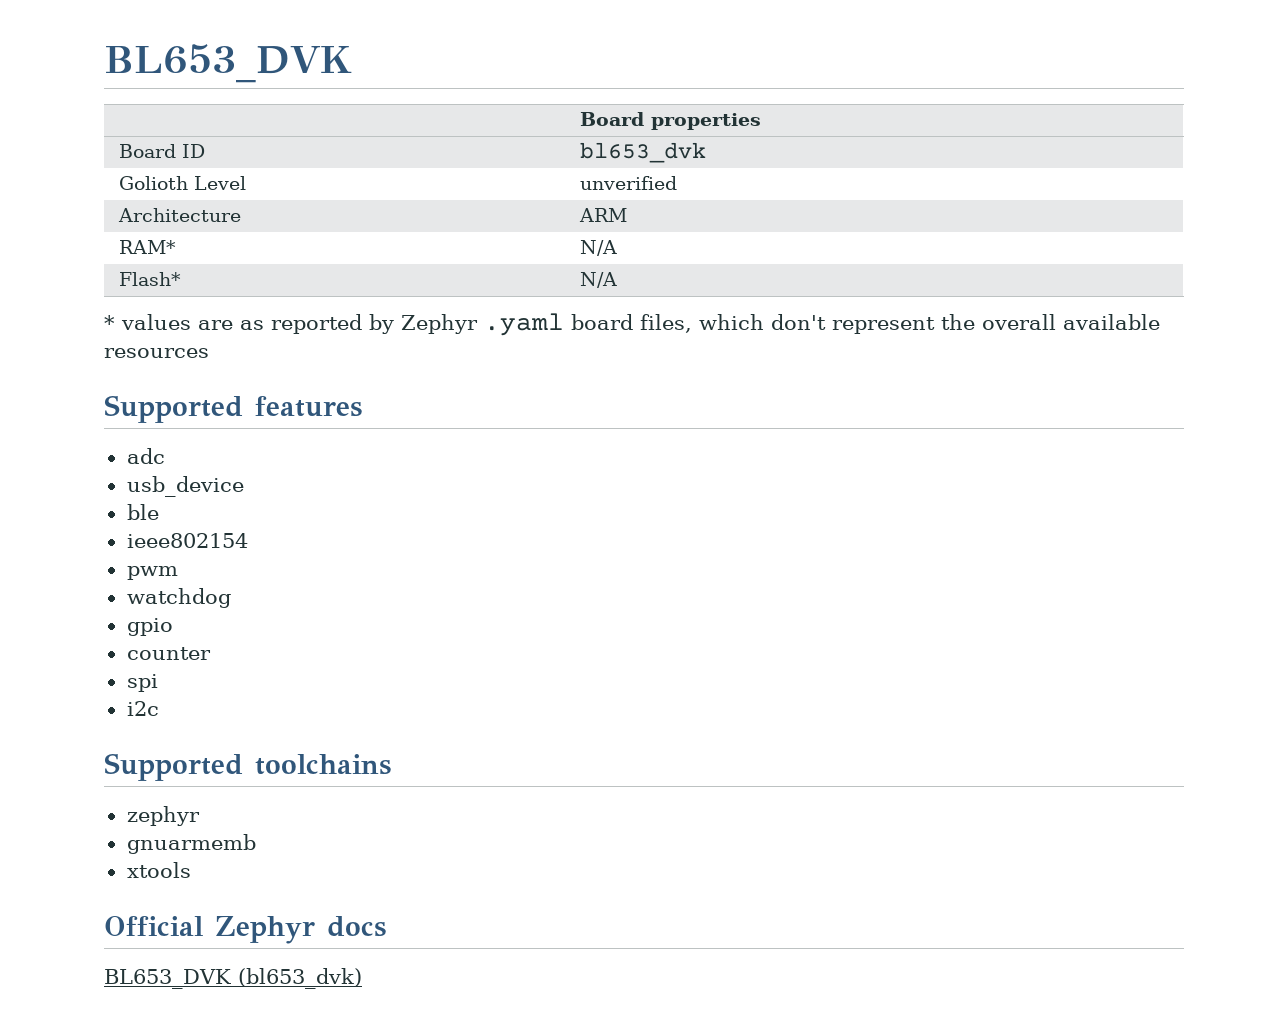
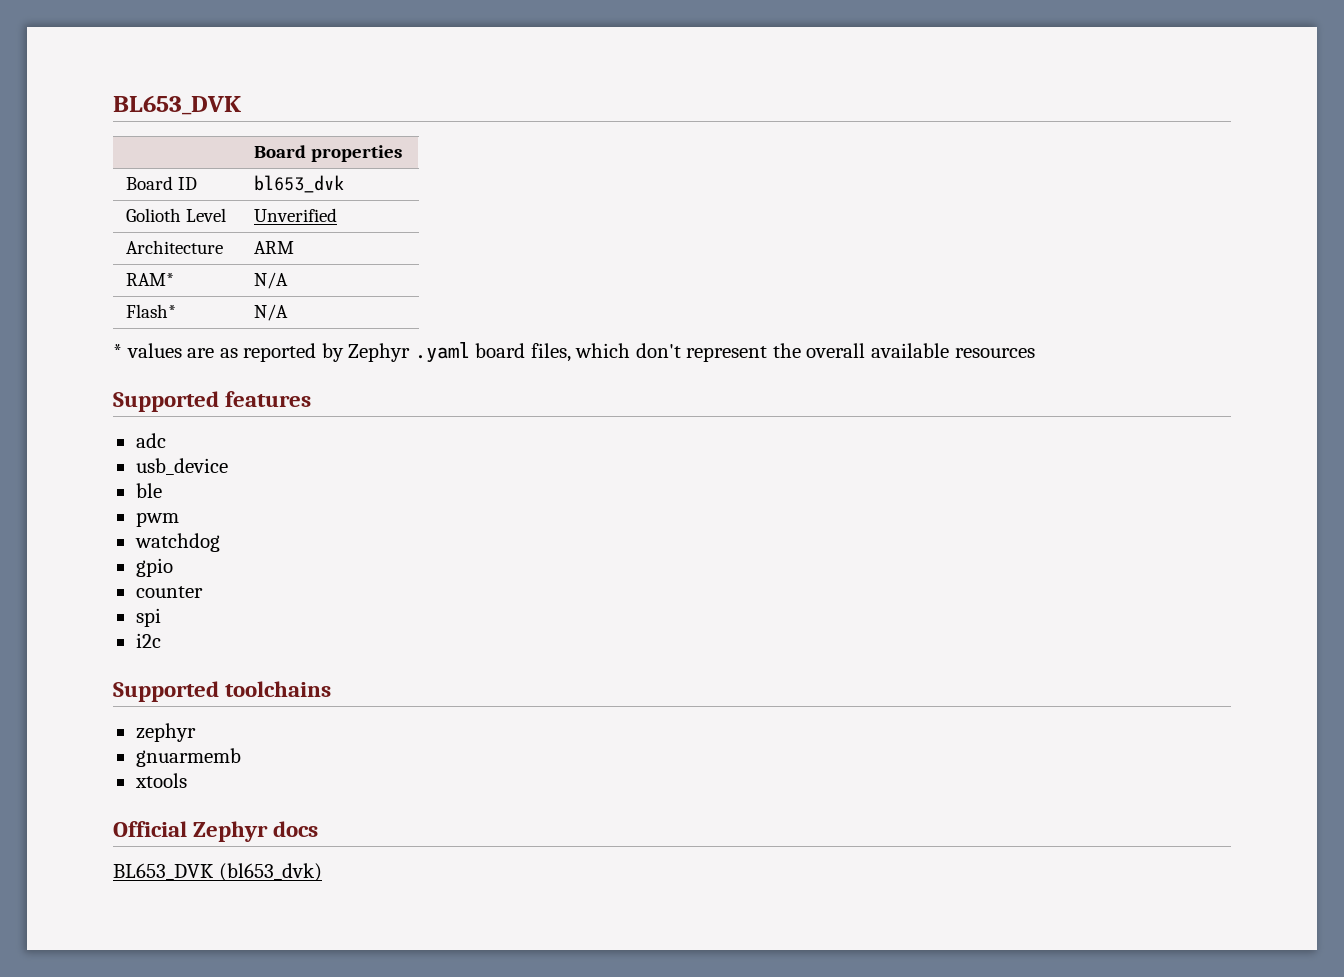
[579,176,677,190] unverified -> [254,208,338,222] Unverified
[126,533,248,548] // ieee802154 -> (162, 490) none

